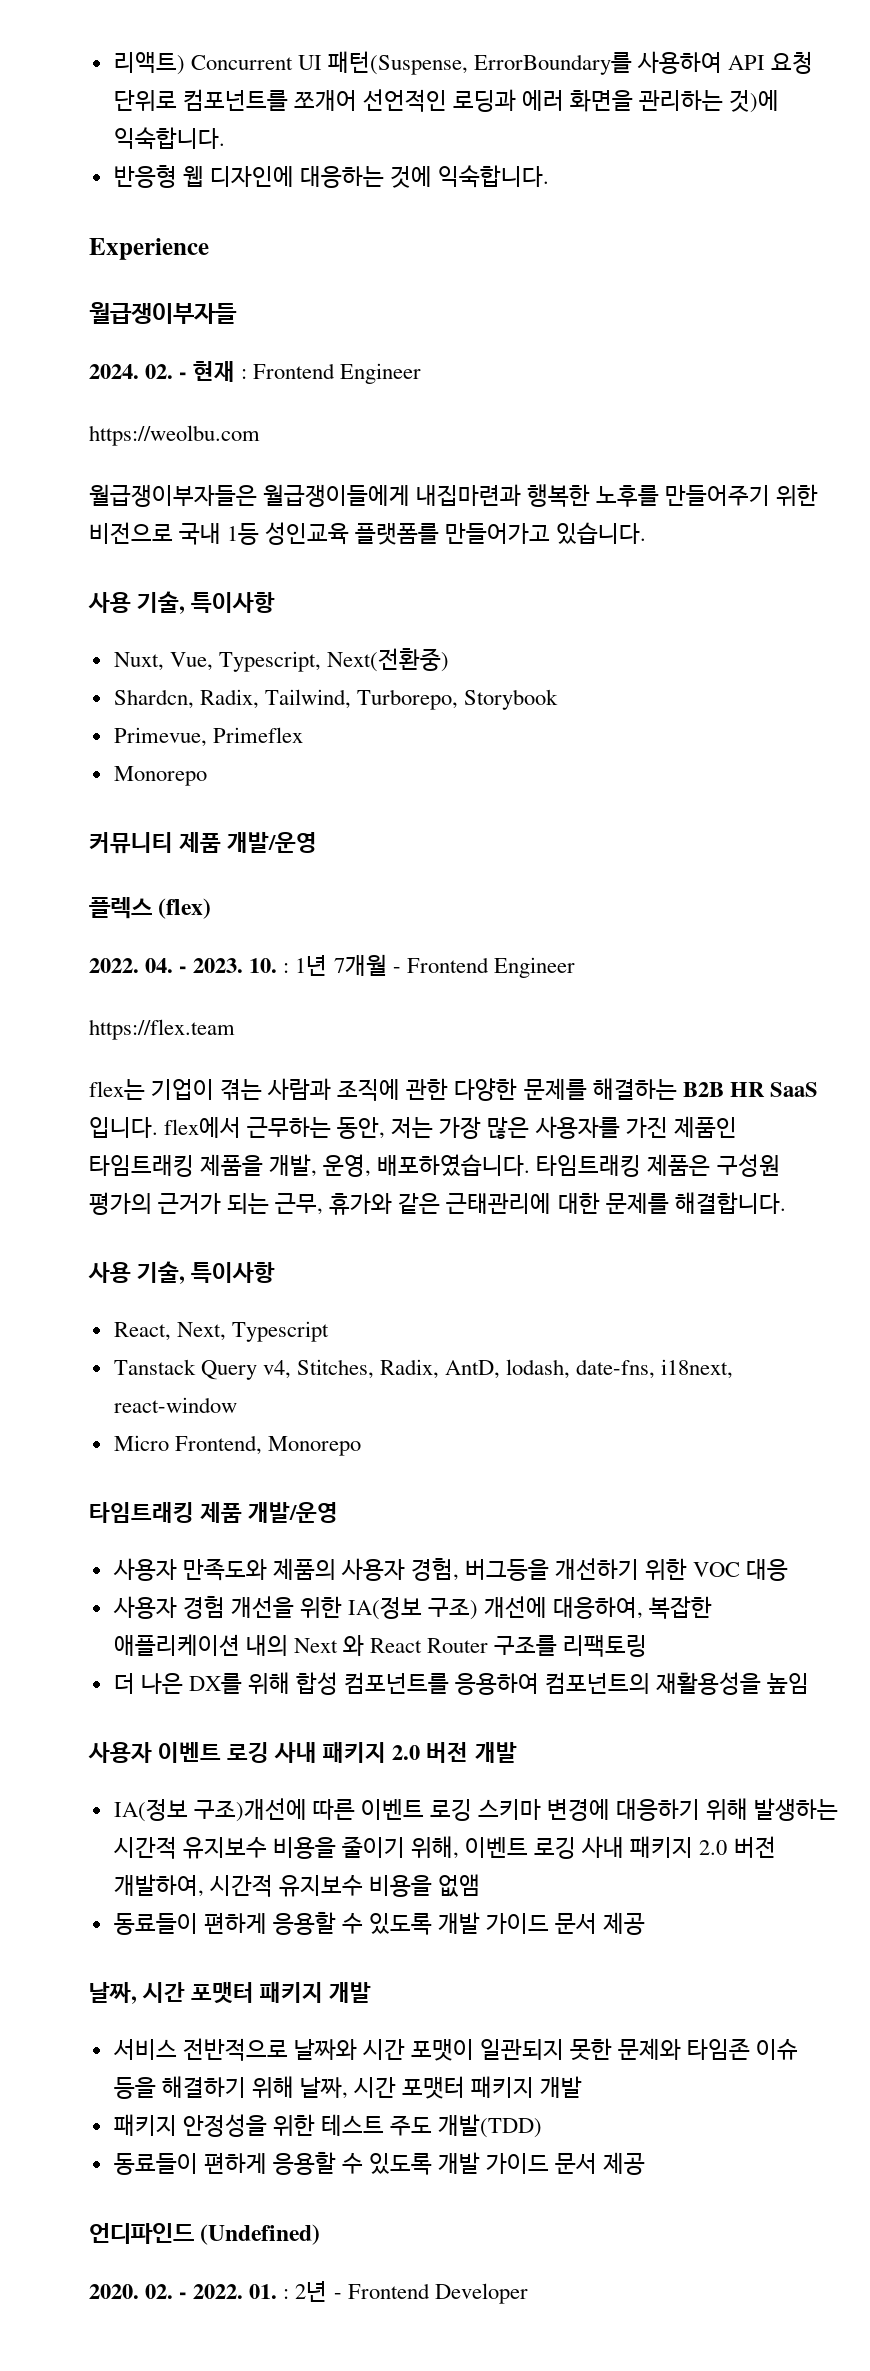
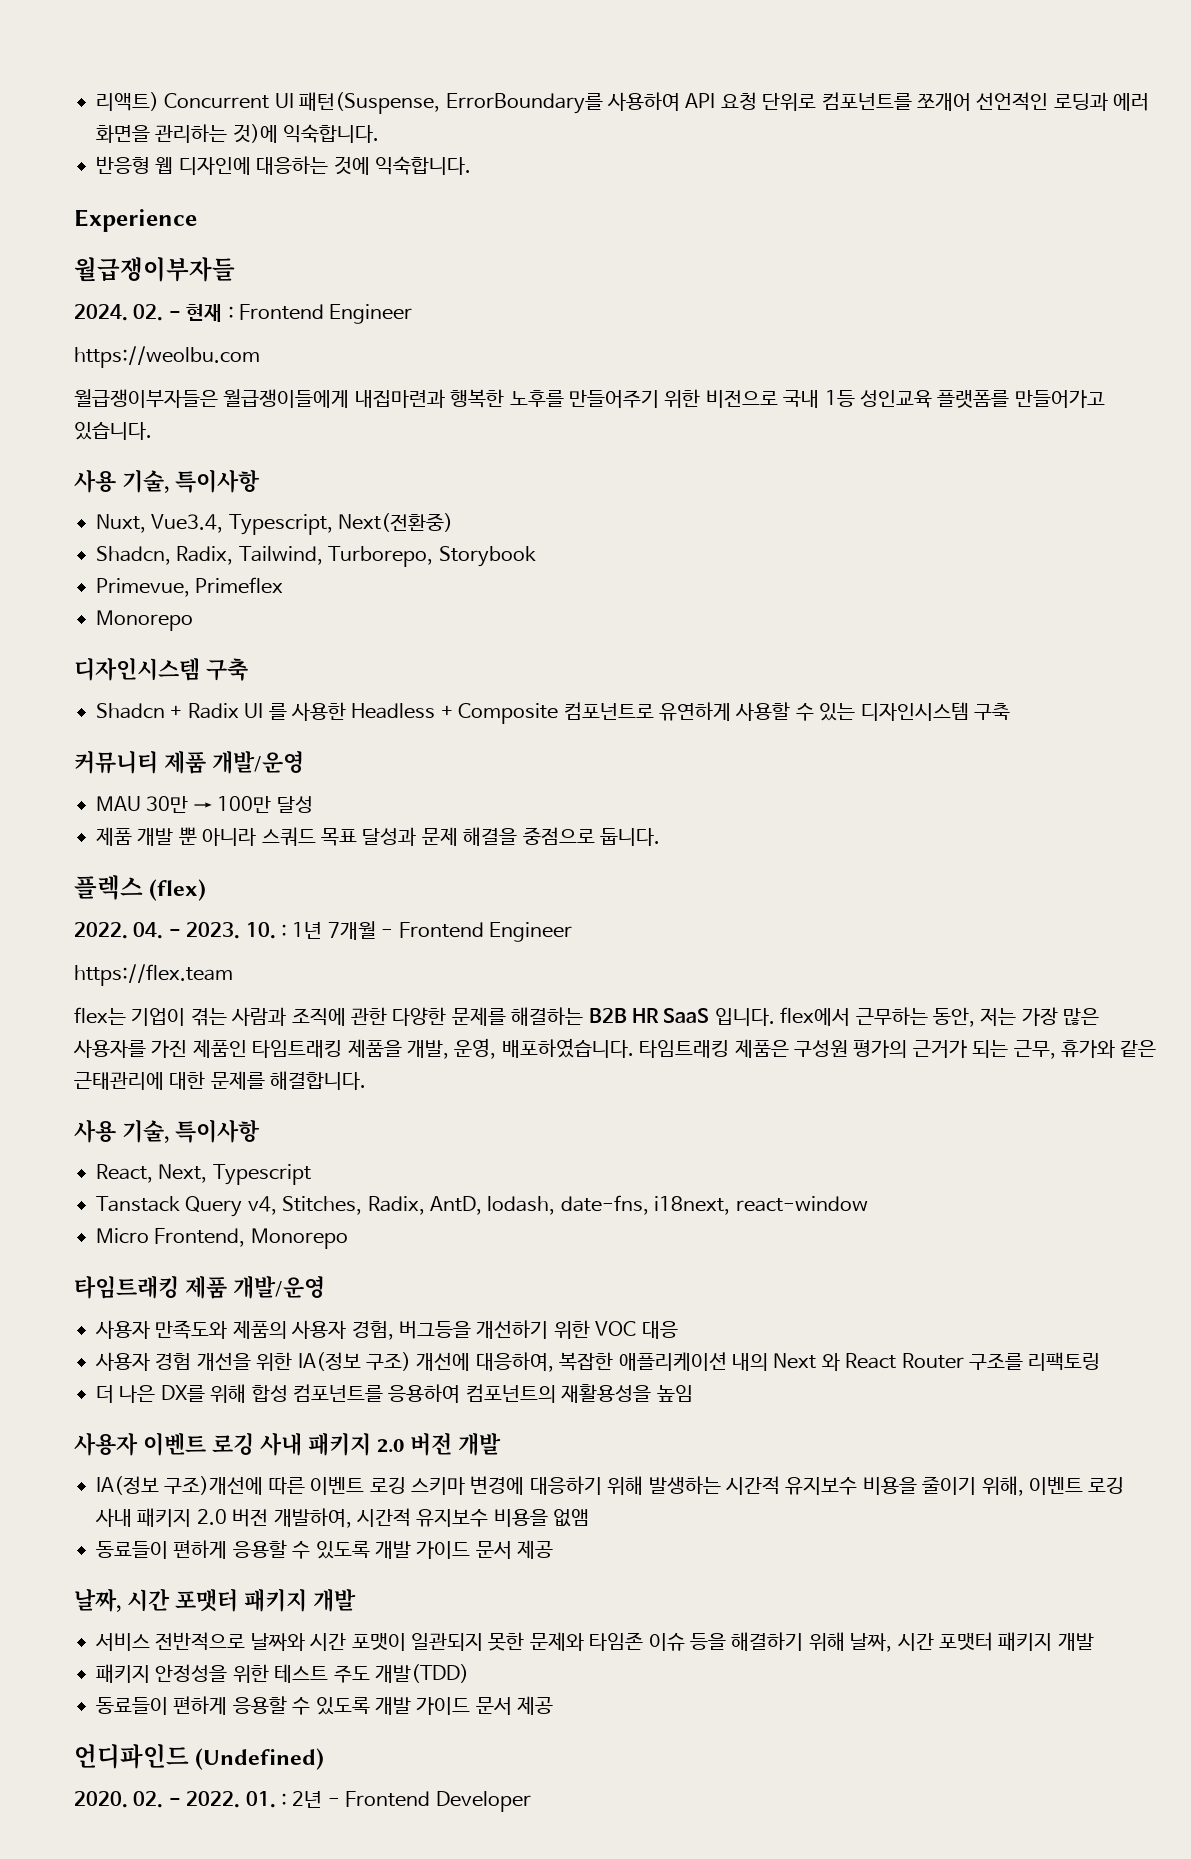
[169,652,213,671] Vue, -> [151,514,224,533] Vue3.4,
[113,689,194,709] Shardcn, -> [96,546,171,565] Shadcn,
[89,832,318,854] 커뮤니티 제품 개발/운영 -> [74,658,248,681] [96,702,1010,724] [74,751,304,774] [96,796,313,813] [96,827,660,846] 디자인시스템 구축 // Shadcn + Radix UI 를 사용한 Headless + Composite 컴포넌트로 유연하게 사용할 수 있는 디자인시스템 구축 // 커뮤니티 제품 개발/운영 // MAU 30만 → 100만 달성 // 제품 개발 뿐 아니라 스쿼드 목표 달성과 문제 해결을 중점으로 둡니다.

